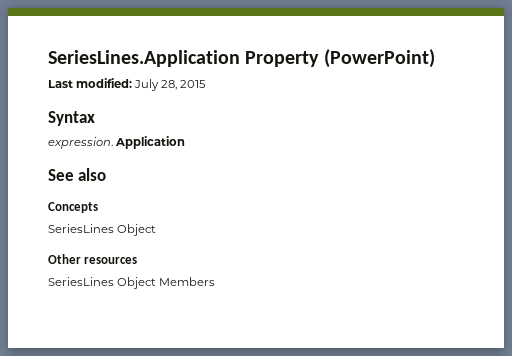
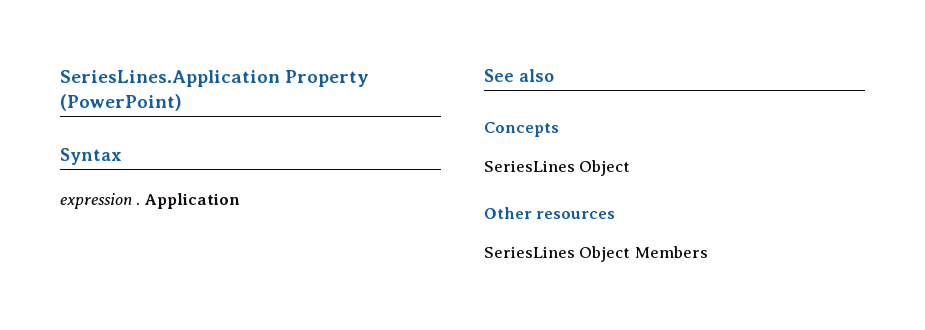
[48,78,207,91] // Last modified: July 28, 2015 -> (182, 102) none
[48,137,113,149] expression. -> [60,193,141,209] expression .

